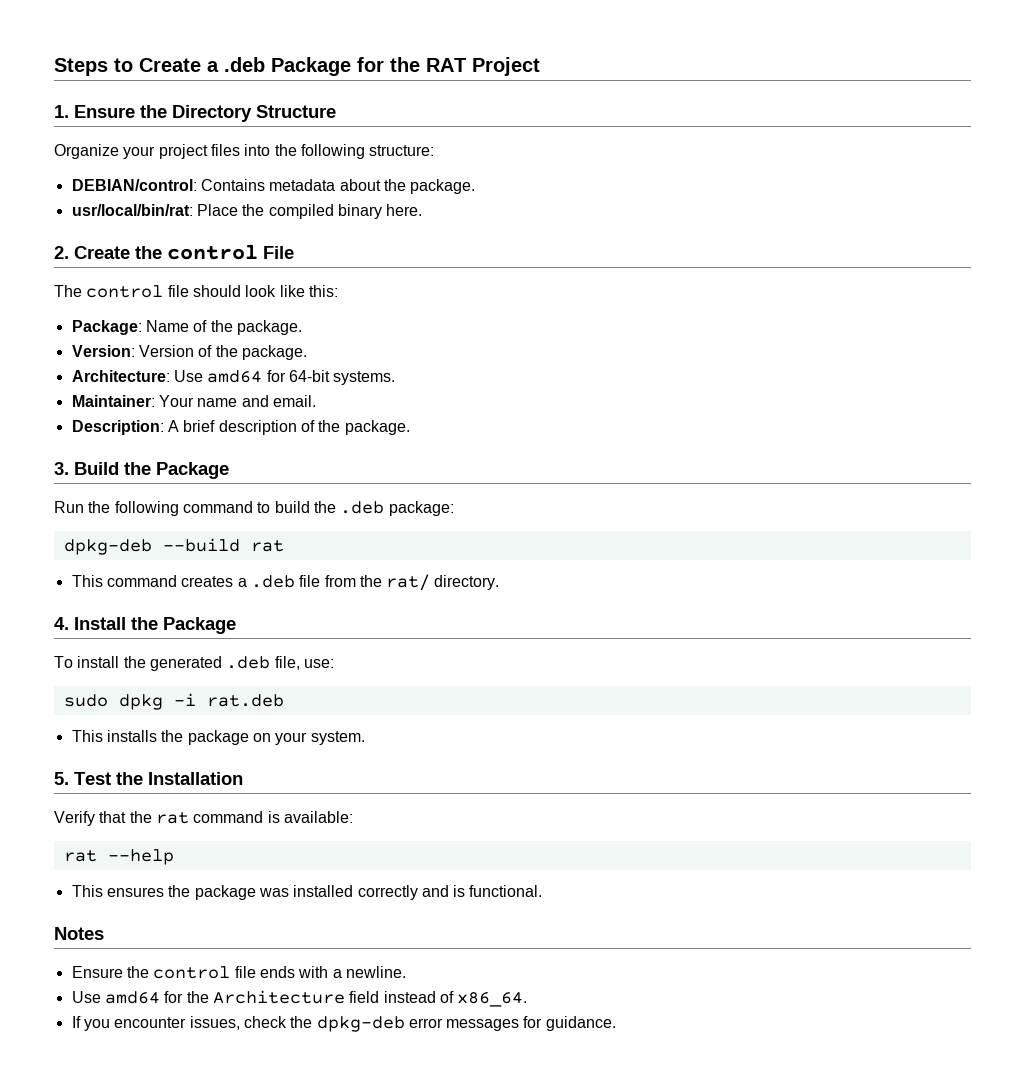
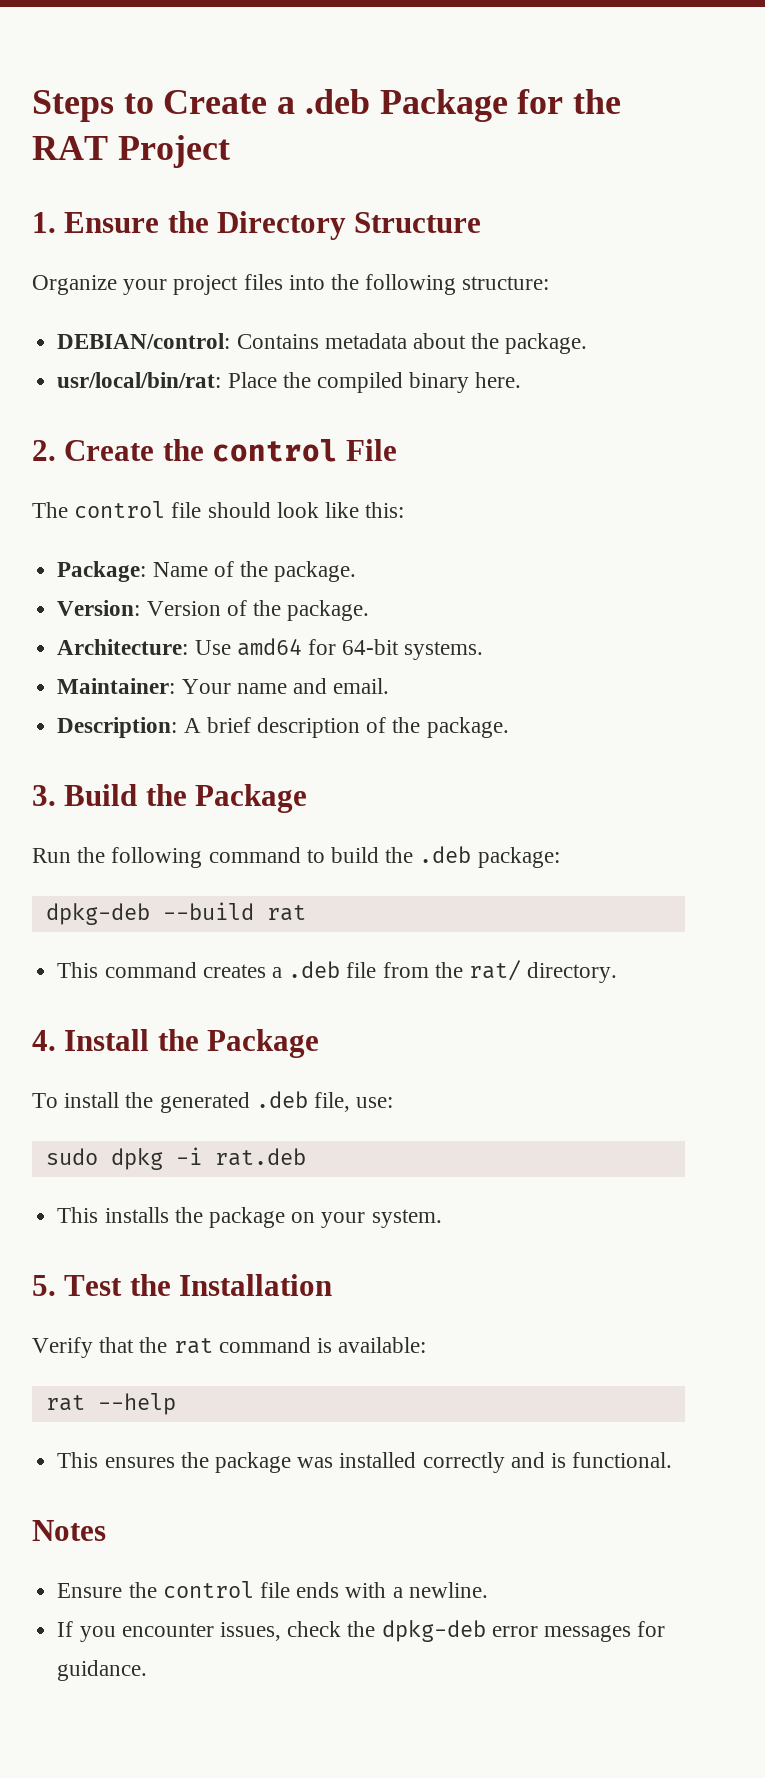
[71,990,528,1007] // Use amd64 for the Architecture field instead of x86_64. -> (488, 1590) none

